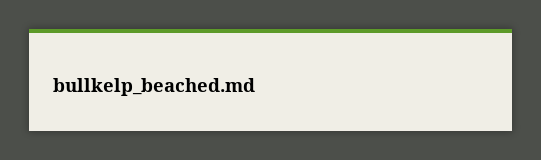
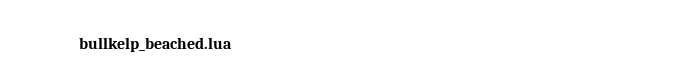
[53,78,255,96] bullkelp_beached.md -> [79,37,232,52] bullkelp_beached.lua

